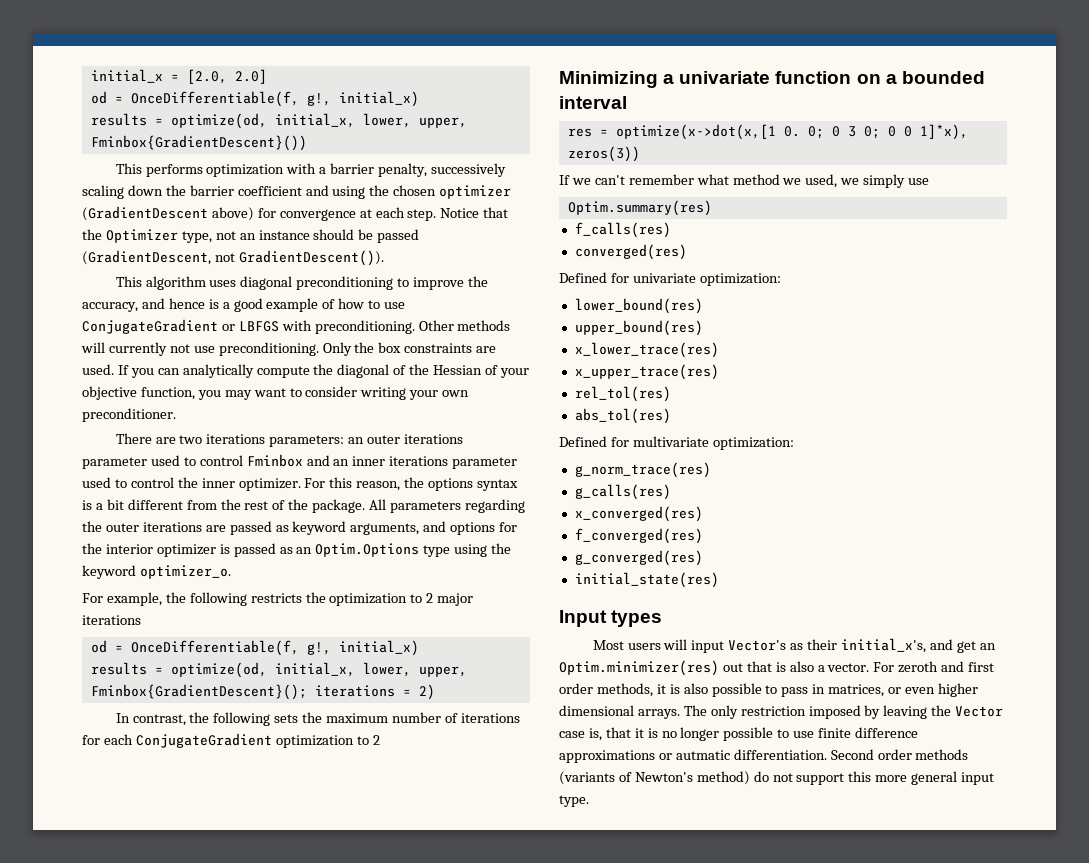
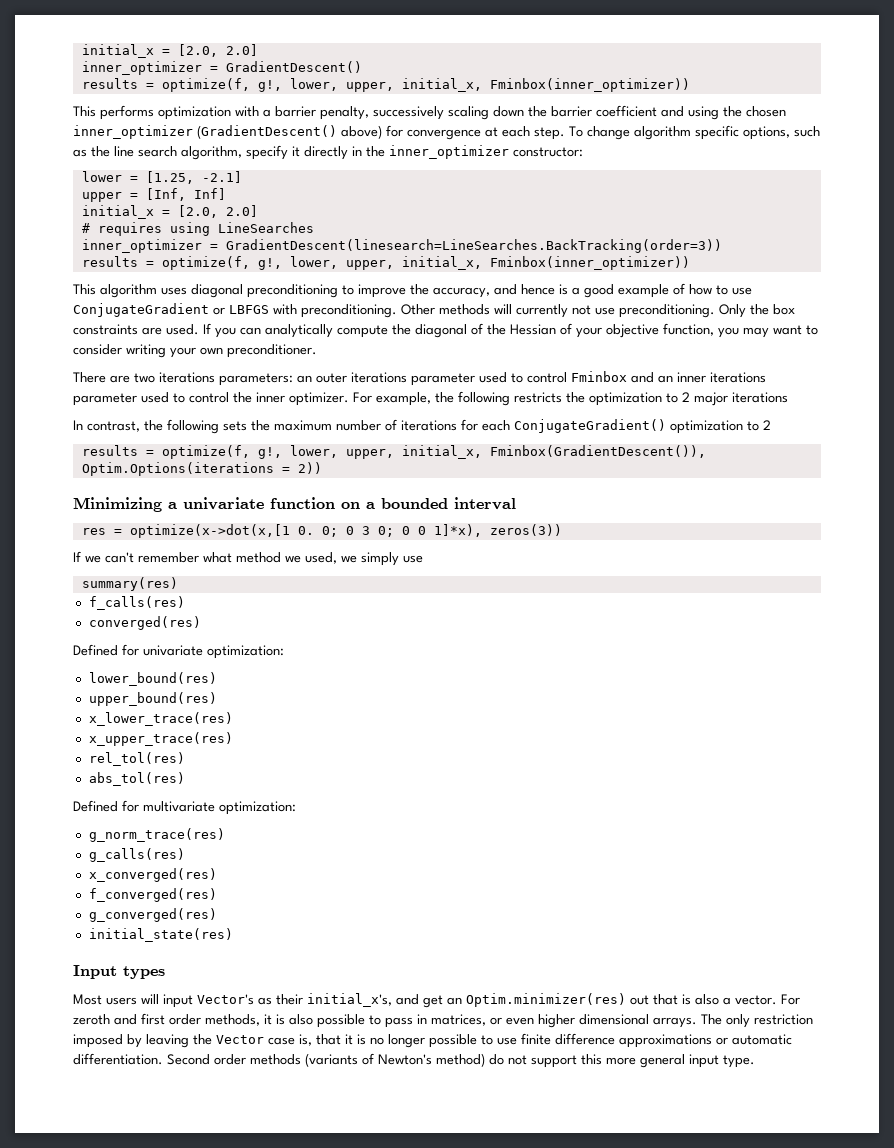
[90,69,267,84] [90,91,419,107] [90,113,467,129] [90,135,307,151] initial_x = [2.0, 2.0] // od = OnceDifferentiable(f, g!, initial_x) // results = optimize(od, initial_x, lower, upper, Fminbox{GradientDescent}()) -> [81,44,258,58] [81,61,362,75] [81,78,690,92] initial_x = [2.0, 2.0] // inner_optimizer = GradientDescent() // results = optimize(f, g!, lower, upper, initial_x, Fminbox(inner_optimizer))
[439,185,512,199] [82,206,208,221] optimizer (GradientDescent -> [73,125,337,139] inner_optimizer (GradientDescent()
[440,207,509,218] [82,229,420,243] [82,250,384,266] Notice that the Optimizer type, not an instance should be passed (GradientDescent, not GradientDescent()). -> [569,125,820,140] [73,145,583,160] [81,171,242,184] [81,188,226,202] [81,205,258,219] [81,222,314,236] [81,239,722,253] [81,256,690,270] To change algorithm specific options, such as the line search algorithm, specify it directly in the inner_optimizer constructor: // lower = [1.25, -2.1] // upper = [Inf, Inf] // initial_x = [2.0, 2.0] // # requires using LineSearches // inner_optimizer = GradientDescent(linesearch=LineSearches.BackTracking(order=3)) // results = optimize(f, g!, lower, upper, initial_x, Fminbox(inner_optimizer))
[329,477,519,491] [82,499,525,513] [82,521,518,535] [82,543,512,557] [82,565,231,579] [82,593,103,603] this reason, the options syntax is a bit different from the rest of the package. All parameters regarding the outer iterations are passed as keyword arguments, and options for the interior optimizer is passed as an Optim.Options type using the keyword optimizer_o. // For -> (372, 397) none
[90,640,419,656] [90,662,467,678] [90,684,435,700] // od = OnceDifferentiable(f, g!, initial_x) // results = optimize(od, initial_x, lower, upper, Fminbox{GradientDescent}(); iterations = 2) -> (788, 397) none
[135,733,380,748] ConjugateGradient optimization to 2 -> [514,419,771,434] [81,445,706,459] [81,462,322,476] ConjugateGradient() optimization to 2 // results = optimize(f, g!, lower, upper, initial_x, Fminbox(GradientDescent()), Optim.Options(iterations = 2))
[567,200,712,216] Optim.summary(res) -> [81,577,178,591] summary(res)
[675,750,730,760] autmatic -> [732,1034,792,1045] automatic

